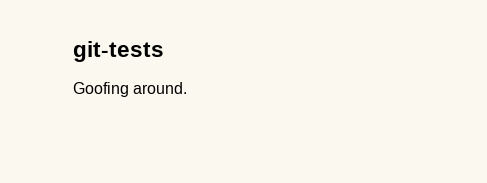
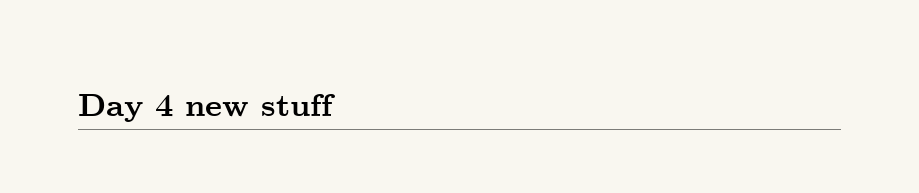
[73,41,164,62] [73,82,188,97] git-tests // Goofing around. -> [78,94,335,122] Day 4 new stuff

